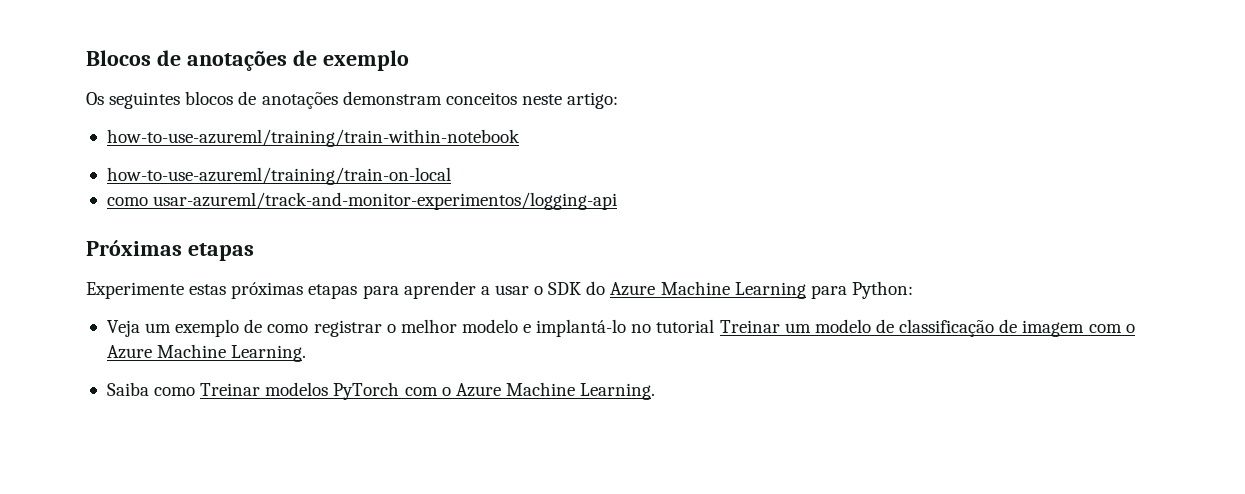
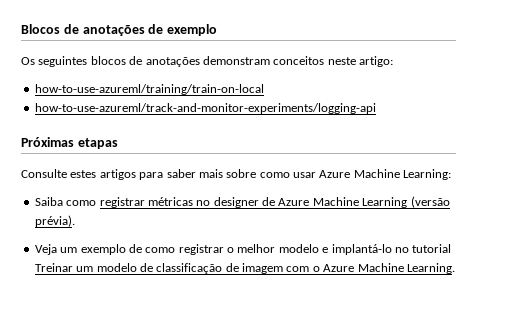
[106,129,520,147] // how-to-use-azureml/training/train-within-notebook -> (393, 61) none
[106,192,618,210] como usar-azureml/track-and-monitor-experimentos/logging-api -> [34,103,376,114] how-to-use-azureml/track-and-monitor-experiments/logging-api
[86,281,606,299] Experimente estas próximas etapas para aprender a usar o SDK do -> [21,169,452,180] [34,197,275,208] Consulte estes artigos para saber mais sobre como usar Azure Machine Learning: // Saiba como registrar métricas no designer de
[810,281,913,299] para Python: -> [410,196,450,208] [34,215,75,227] (versão prévia).
[106,382,656,400] // Saiba como Treinar modelos PyTorch com o Azure Machine Learning. -> (455, 268) none

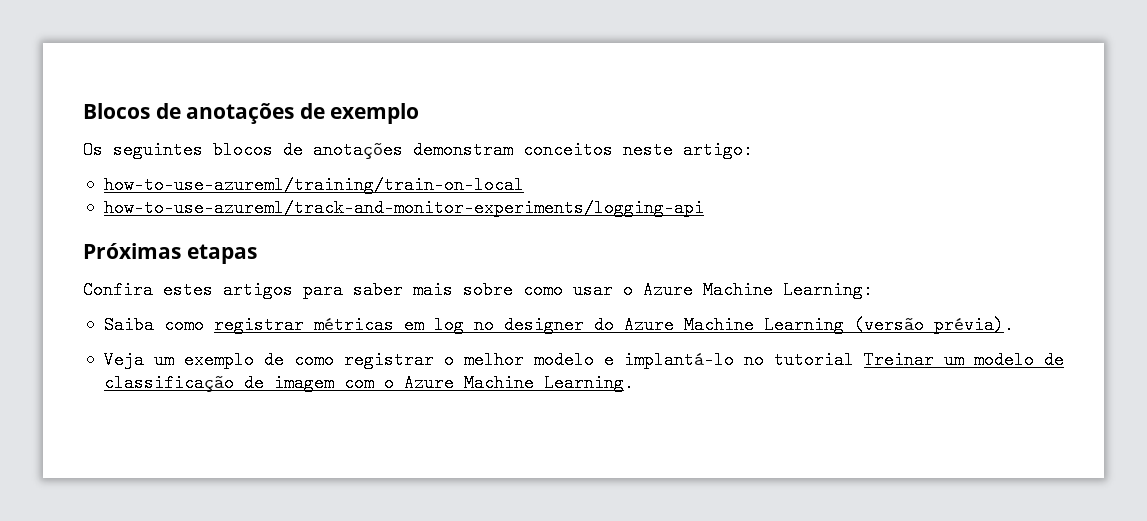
[21,169,67,178] Consulte -> [83,281,153,299] Confira
(316, 175) none -> [623,281,633,299] o
(193, 201) none -> [403,316,464,334] em log
[262,197,275,206] de -> [593,316,614,334] do

